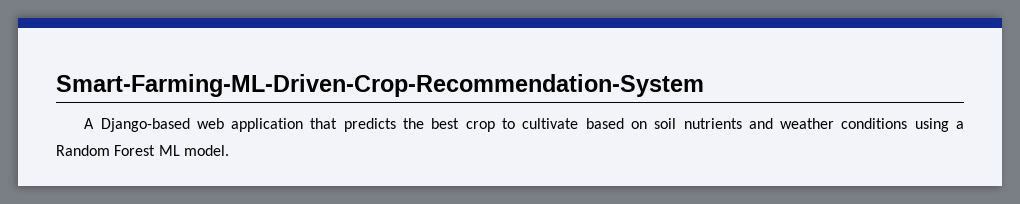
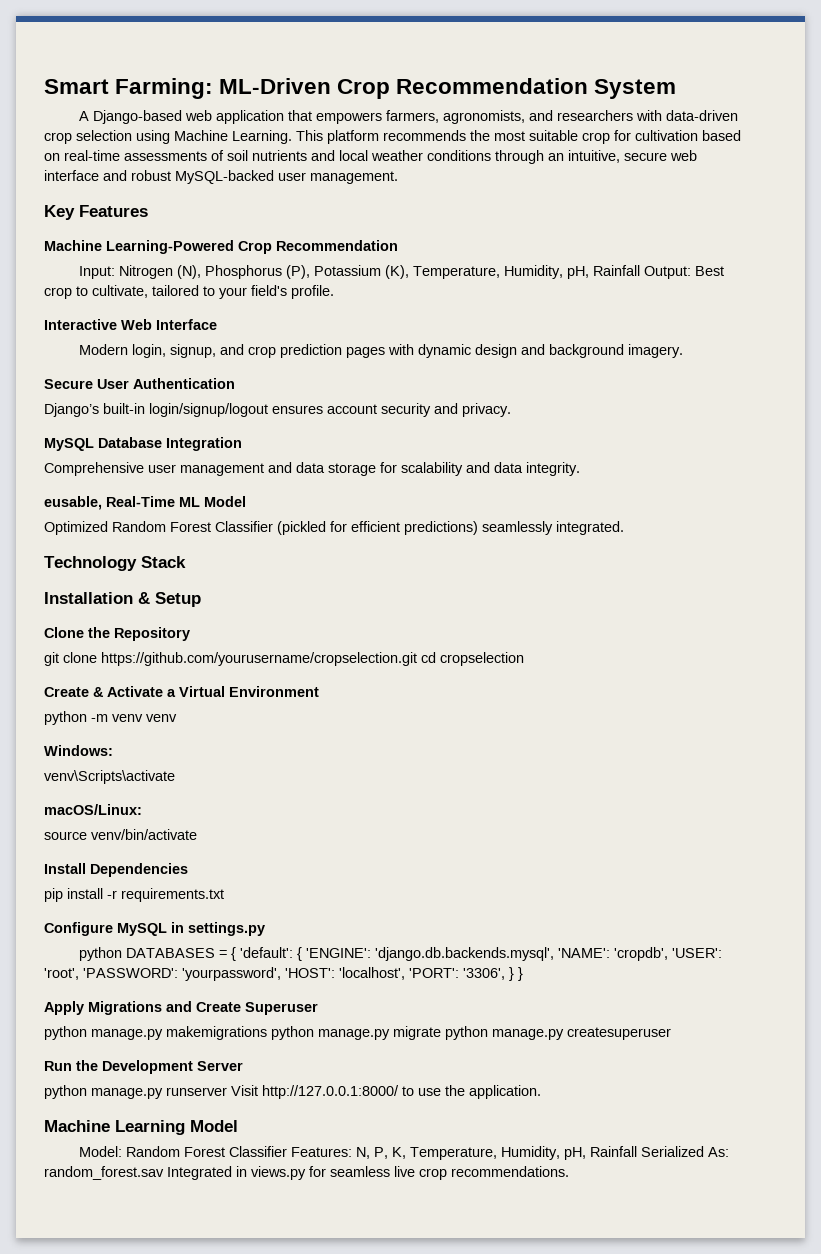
[56,74,704,97] Smart-Farming-ML-Driven-Crop-Recommendation-System -> [44,78,677,99] Smart Farming: ML-Driven Crop Recommendation System
[343,118,647,132] predicts the best crop to cultivate based on -> [316,110,739,124] [44,130,741,144] [44,150,224,161] empowers farmers, agronomists, and researchers with data-driven crop selection using Machine Learning. This platform recommends the most suitable crop for cultivation based on real-time assessments of
(773, 123) none -> [339,150,368,161] local
[914,118,964,132] [56,145,229,156] using a Random Forest ML model. -> [495,150,697,164] [44,170,398,184] [44,205,148,220] [44,240,398,254] [79,265,725,279] [44,285,334,299] [44,319,217,330] [79,344,684,358] [44,378,235,389] [44,403,511,417] [44,437,242,451] [44,462,580,476] [44,496,246,510] [44,521,624,535] [44,556,186,571] [44,592,201,607] [44,627,190,641] [44,652,524,666] [44,686,319,697] [44,711,177,725] [44,745,113,756] [44,770,175,784] [44,804,142,815] [44,829,197,840] [44,863,188,877] [44,888,224,902] [44,922,265,936] [79,947,723,961] [44,967,523,981] [44,1001,318,1015] [44,1026,671,1040] [44,1060,243,1074] [44,1085,541,1099] [44,1120,238,1135] [79,1146,730,1160] [44,1166,569,1180] through an intuitive, secure web interface and robust MySQL-backed user management. // Key Features // Machine Learning-Powered Crop Recommendation // Input: Nitrogen (N), Phosphorus (P), Potassium (K), Temperature, Humidity, pH, Rainfall Output: Best crop to cultivate, tailored to your field's profile. // Interactive Web Interface // Modern login, signup, and crop prediction pages with dynamic design and background imagery. // Secure User Authentication // Django’s built-in login/signup/logout ensures account security and privacy. // MySQL Database Integration // Comprehensive user management and data storage for scalability and data integrity. // eusable, Real-Time ML Model // Optimized Random Forest Classifier (pickled for efficient predictions) seamlessly integrated. // Technology Stack // Installation & Setup // Clone the Repository // git clone https://github.com/yourusername/cropselection.git cd cropselection // Create & Activate a Virtual Environment // python -m venv venv // Windows: // venv\Scripts\activate // macOS/Linux: // source venv/bin/activate // Install Dependencies // pip install -r requirements.txt // Configure MySQL in settings.py // python DATABASES = { 'default': { 'ENGINE': 'django.db.backends.mysql', 'NAME': 'cropdb', 'USER': 'root', 'PASSWORD': 'yourpassword', 'HOST': 'localhost', 'PORT': '3306', } } // Apply Migrations and Create Superuser // python manage.py makemigrations python manage.py migrate python manage.py createsuperuser // Run the Development Server // python manage.py runserver Visit http://127.0.0.1:8000/ to use the application. // Machine Learning Model // Model: Random Forest Classifier Features: N, P, K, Temperature, Humidity, pH, Rainfall Serialized As: random_forest.sav Integrated in views.py for seamless live crop recommendations.

